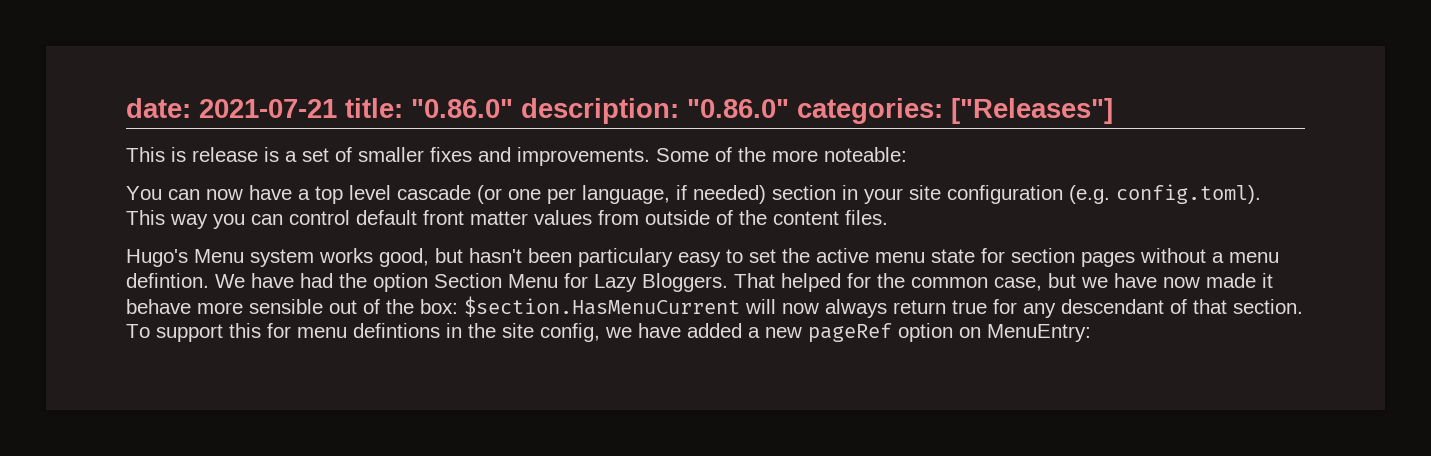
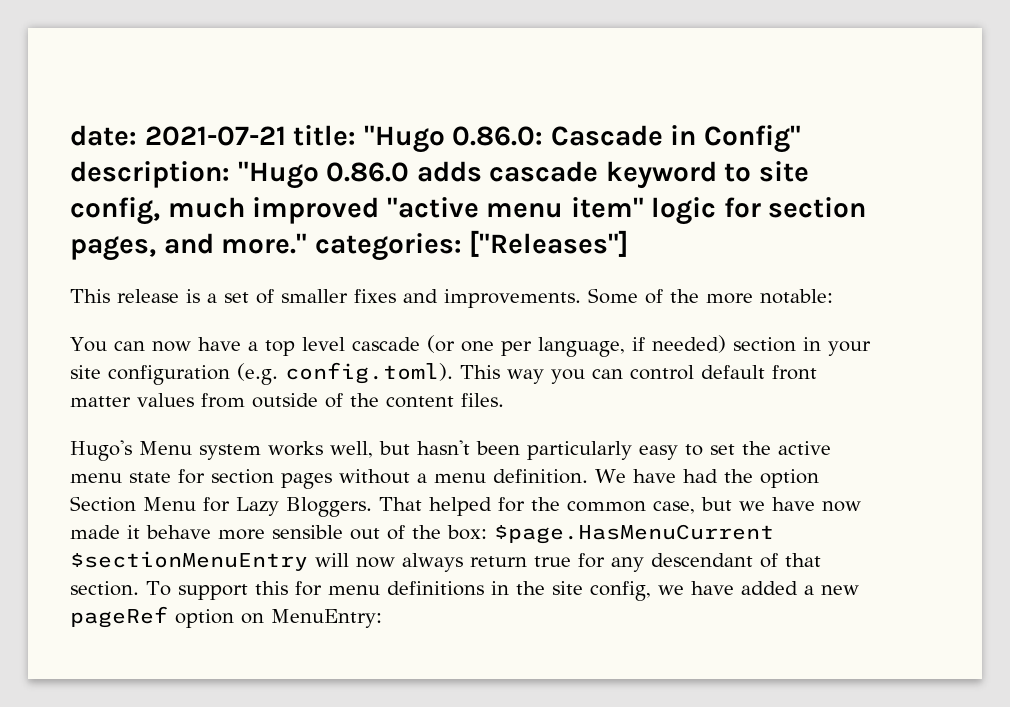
[411,98,789,124] "0.86.0" description: "0.86.0" -> [363,125,801,153] [70,161,809,189] [70,197,867,225] [70,233,308,261] "Hugo 0.86.0: Cascade in Config" description: "Hugo 0.86.0 adds cascade keyword to site config, much improved "active menu item" logic for section pages, and more."
[171,147,186,162] is -> (110, 296) none
[824,147,907,162] noteable: -> [760,289,833,304] notable:
[379,248,429,267] good, -> [330,441,373,458] well,
[578,248,673,267] particulary -> [527,441,632,460] particularly
[126,273,209,288] defintion. -> [493,469,588,484] definition.
[464,296,740,317] $section.HasMenuCurrent -> [494,524,774,544] [70,551,308,571] $page.HasMenuCurrent $sectionMenuEntry
[353,323,440,338] defintions -> [386,581,484,596] definitions

